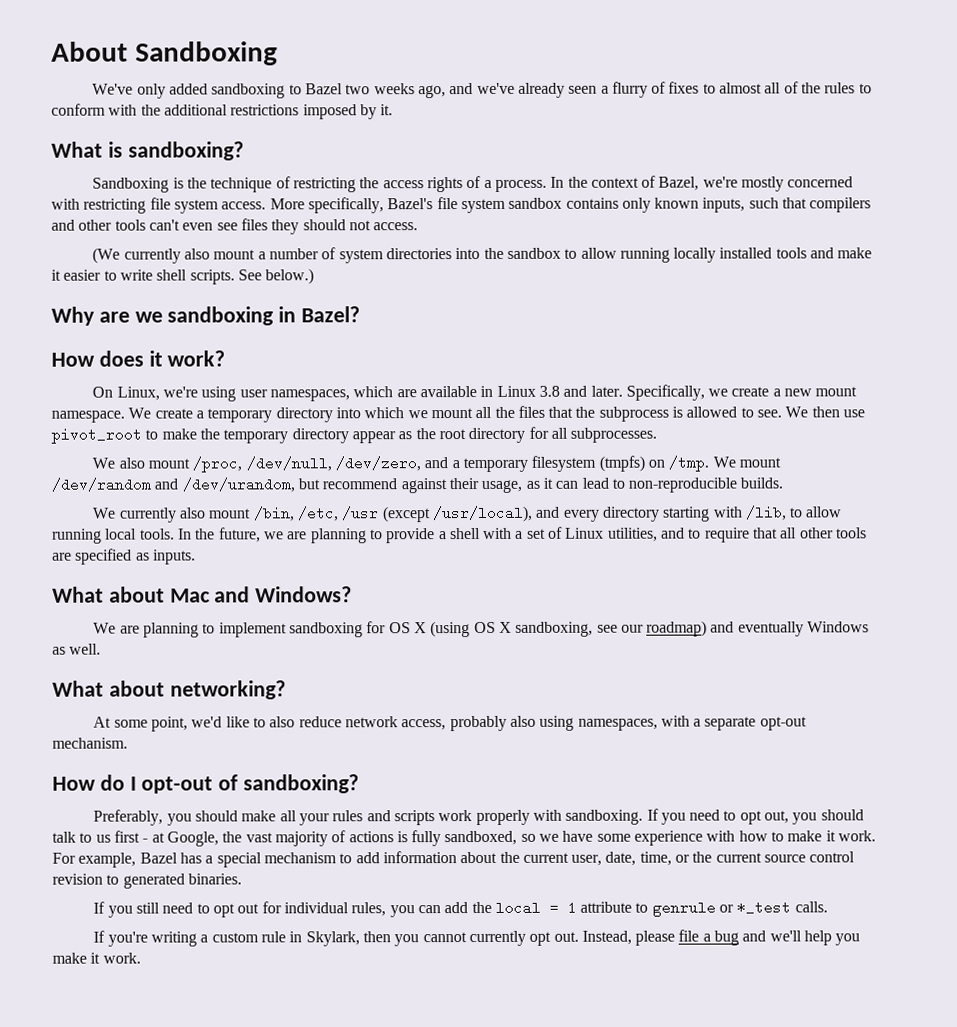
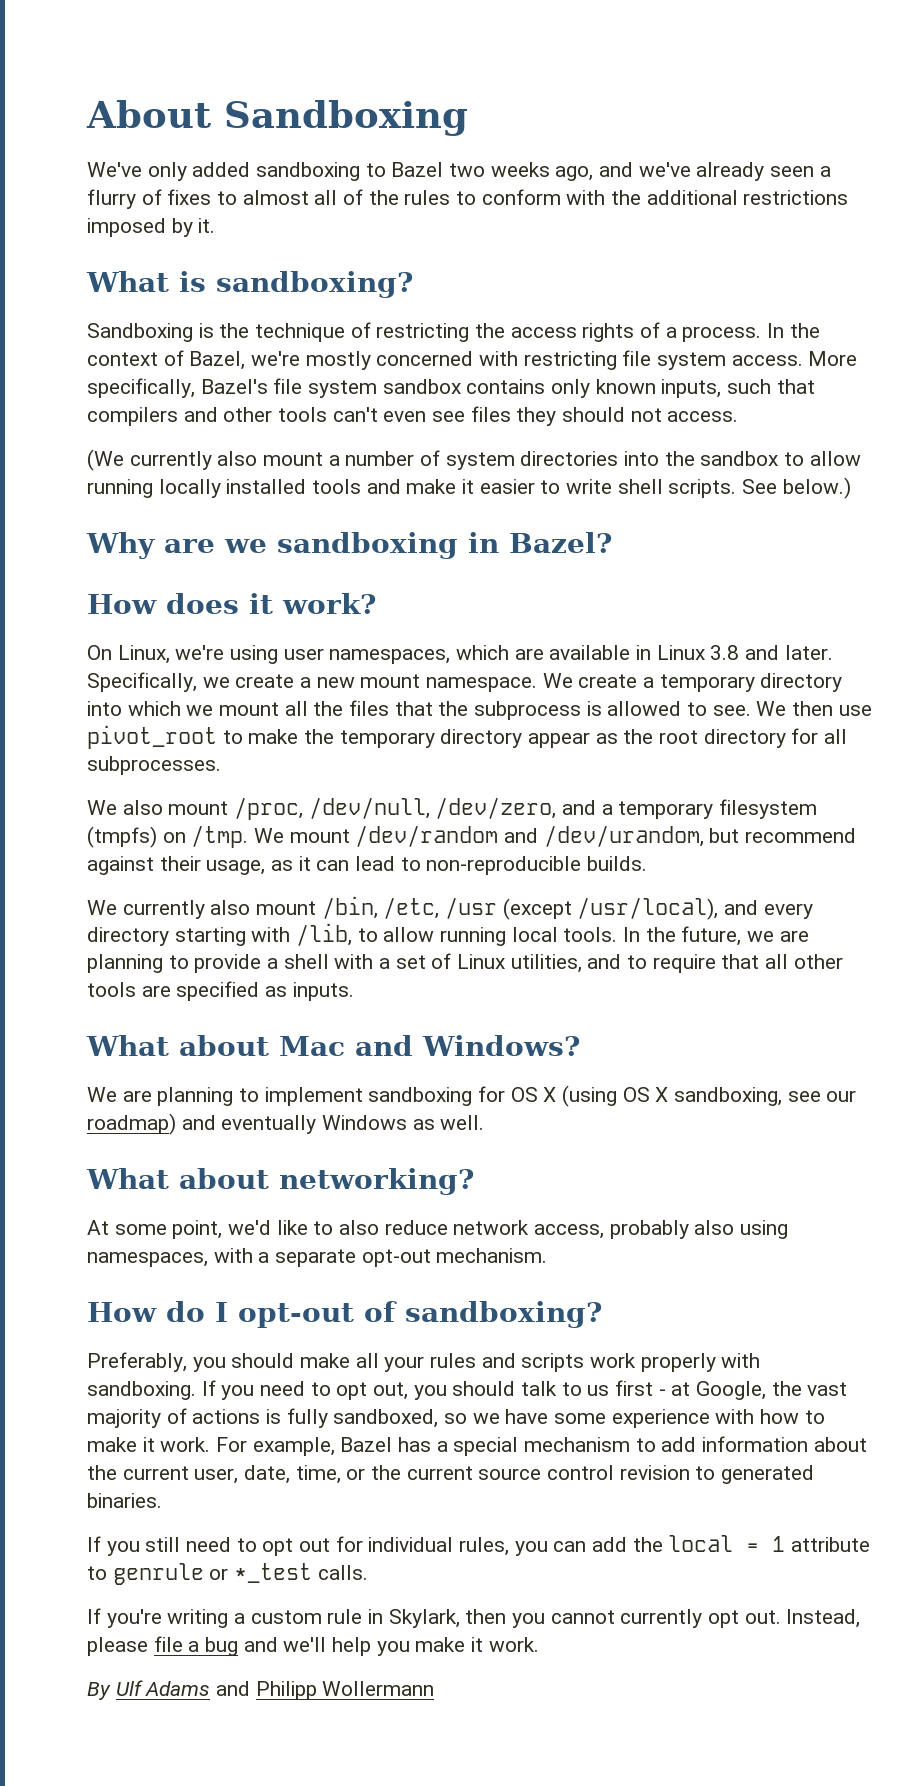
(141, 958) none -> [87,1680,435,1700] // By Ulf Adams and Philipp Wollermann

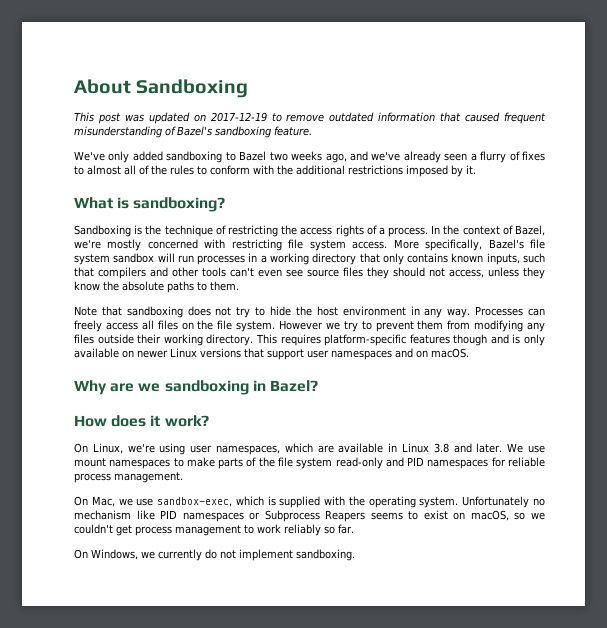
(468, 118) none -> [74,112,546,124] [74,126,312,138] // This post was updated on 2017-12-19 to remove outdated information that caused frequent misunderstanding of Bazel's sandboxing feature.
[466,379,591,398] contains only -> [157,253,449,265] will run processes in a working directory that only contains
(466, 416) none -> [307,269,339,277] source
[667,411,739,422] [87,449,861,471] [87,477,851,499] access. // (We currently also mount a number of system directories into the sandbox to allow running locally installed tools and make it easier to write shell scripts. See below.) -> [449,267,545,279] [74,281,239,293] [74,306,545,318] [74,320,545,332] [74,334,545,346] [74,348,469,360] access, unless they know the absolute paths to them. // Note that sandboxing does not try to hide the host environment in any way. Processes can freely access all files on the file system. However we try to prevent them from modifying any files outside their working directory. This requires platform-specific features though and is only available on newer Linux versions that support user namespaces and on macOS.
[87,672,843,692] [87,700,872,720] [87,725,848,749] [87,756,221,775] [87,797,818,820] [87,825,857,848] [87,856,648,875] [87,896,813,920] [87,923,809,946] [87,953,843,973] [87,981,354,1001] [86,1035,580,1056] [87,1085,857,1107] [87,1113,485,1135] [86,1168,474,1195] [87,1220,789,1239] [87,1248,548,1267] [87,1301,602,1328] [87,1352,761,1372] [87,1380,848,1400] [87,1408,825,1428] [87,1436,867,1456] [87,1465,815,1484] [87,1493,162,1508] [87,1535,871,1556] [87,1563,368,1585] [87,1608,861,1628] [87,1636,539,1656] [87,1680,435,1700] Specifically, we create a new mount namespace. We create a temporary directory into which we mount all the files that the subprocess is allowed to see. We then use pivot_root to make the temporary directory appear as the root directory for all subprocesses. // We also mount /proc, /dev/null, /dev/zero, and a temporary filesystem (tmpfs) on /tmp. We mount /dev/random and /dev/urandom, but recommend against their usage, as it can lead to non-reproducible builds. // We currently also mount /bin, /etc, /usr (except /usr/local), and every directory starting with /lib, to allow running local tools. In the future, we are planning to provide a shell with a set of Linux utilities, and to require that all other tools are specified as inputs. // What about Mac and Windows? // We are planning to implement sandboxing for OS X (using OS X sandboxing, see our roadmap) and eventually Windows as well. // What about networking? // At some point, we'd like to also reduce network access, probably also using namespaces, with a separate opt-out mechanism. // How do I opt-out of sandboxing? // Preferably, you should make all your rules and scripts work properly with sandboxing. If you need to opt out, you should talk to us first - at Google, the vast majority of actions is fully sandboxed, so we have some experience with how to make it work. For example, Bazel has a special mechanism to add information about the current user, date, time, or the current source control revision to generated binaries. // If you still need to opt out for individual rules, you can add the local = 1 attribute to genrule or *_test calls. // If you're writing a custom rule in Skylark, then you cannot currently opt out. Instead, please file a bug and we'll help you make it work. // By Ulf Adams and Philipp Wollermann -> [507,443,546,453] [74,457,545,469] [74,472,183,483] [74,496,545,508] [74,510,546,522] [74,524,354,536] [74,549,355,561] We use mount namespaces to make parts of the file system read-only and PID namespaces for reliable process management. // On Mac, we use sandbox-exec, which is supplied with the operating system. Unfortunately no mechanism like PID namespaces or Subprocess Reapers seems to exist on macOS, so we couldn't get process management to work reliably so far. // On Windows, we currently do not implement sandboxing.

